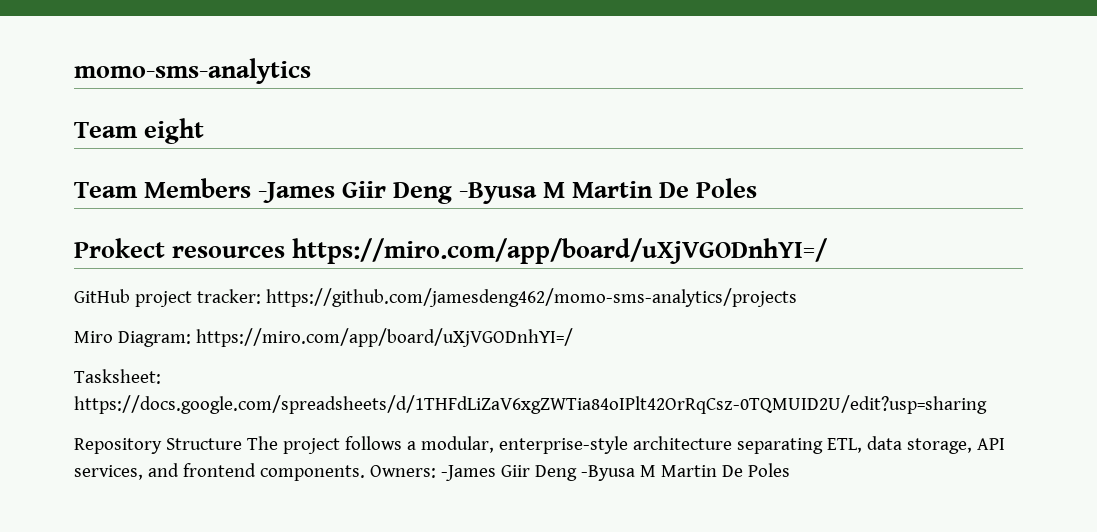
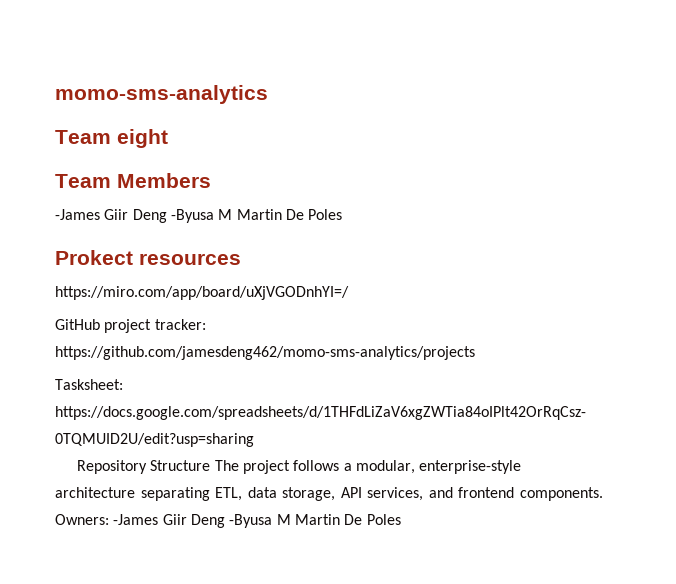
(252, 188) none -> (211, 180) //
(286, 252) none -> (241, 259) //
[74,328,573,347] // Miro Diagram: https://miro.com/app/board/uXjVGODnhYI=/ -> (475, 353) none

